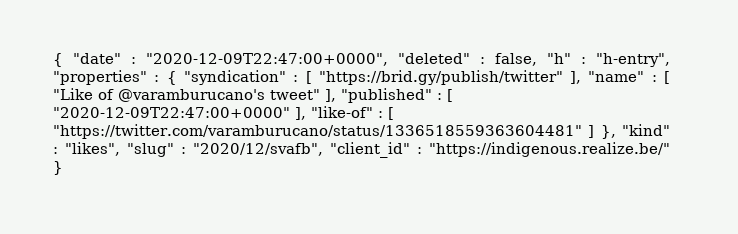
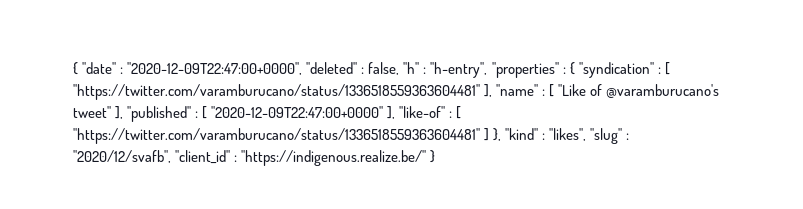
[318,70,563,85] "https://brid.gy/publish/twitter" -> [73,84,480,100] "https://twitter.com/varamburucano/status/1336518559363604481"

